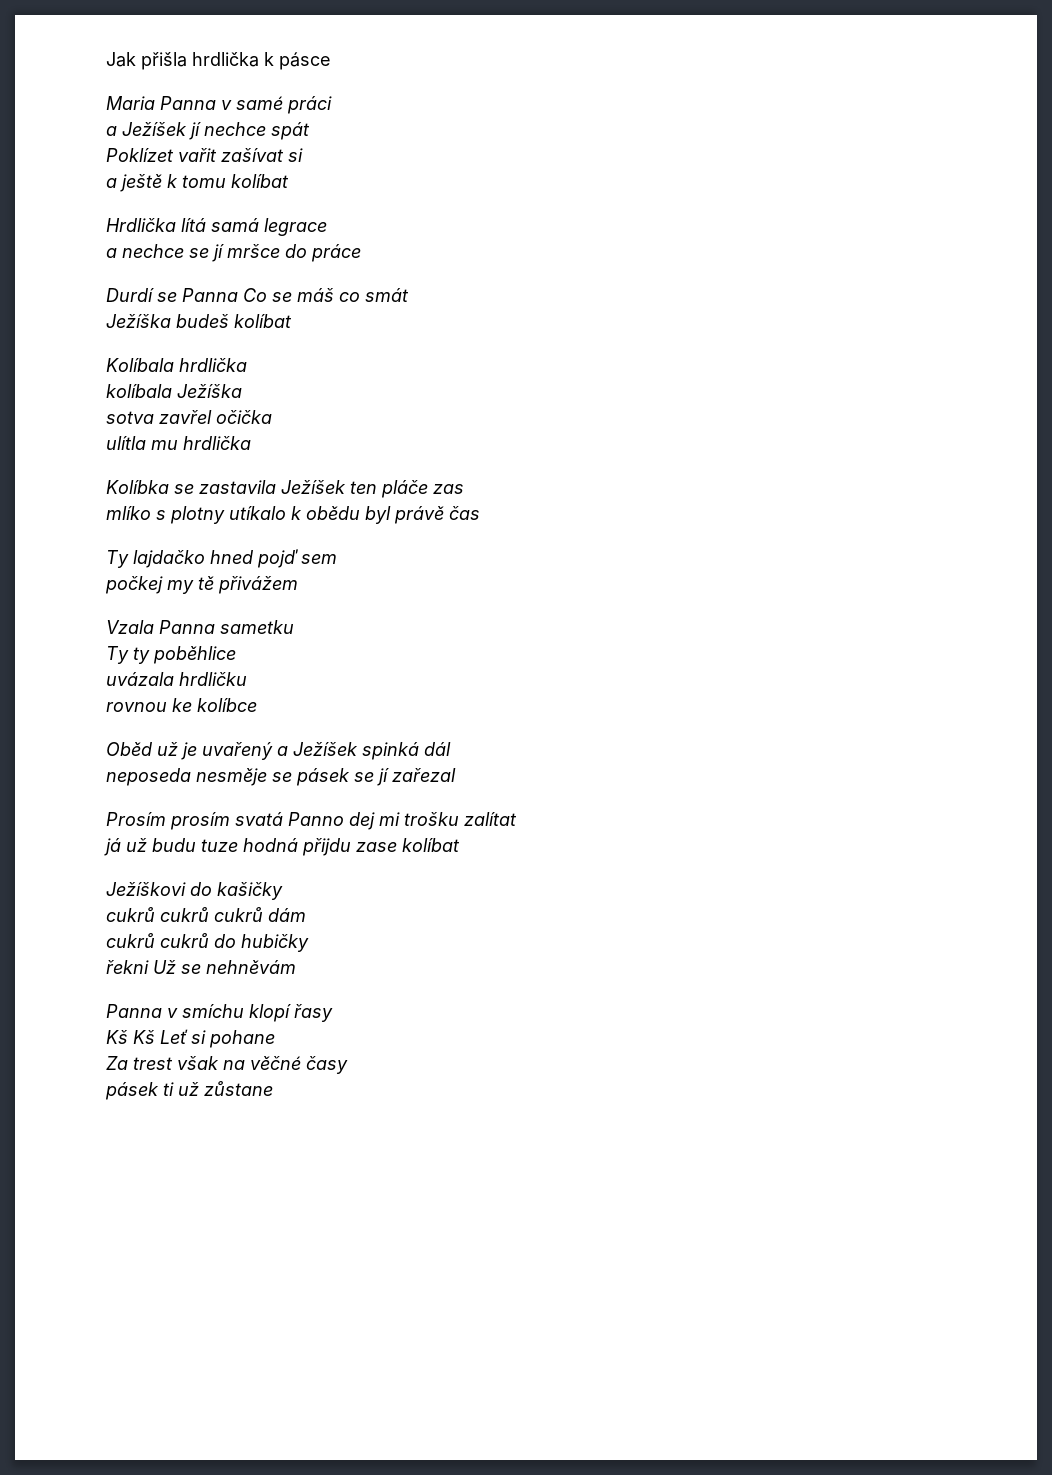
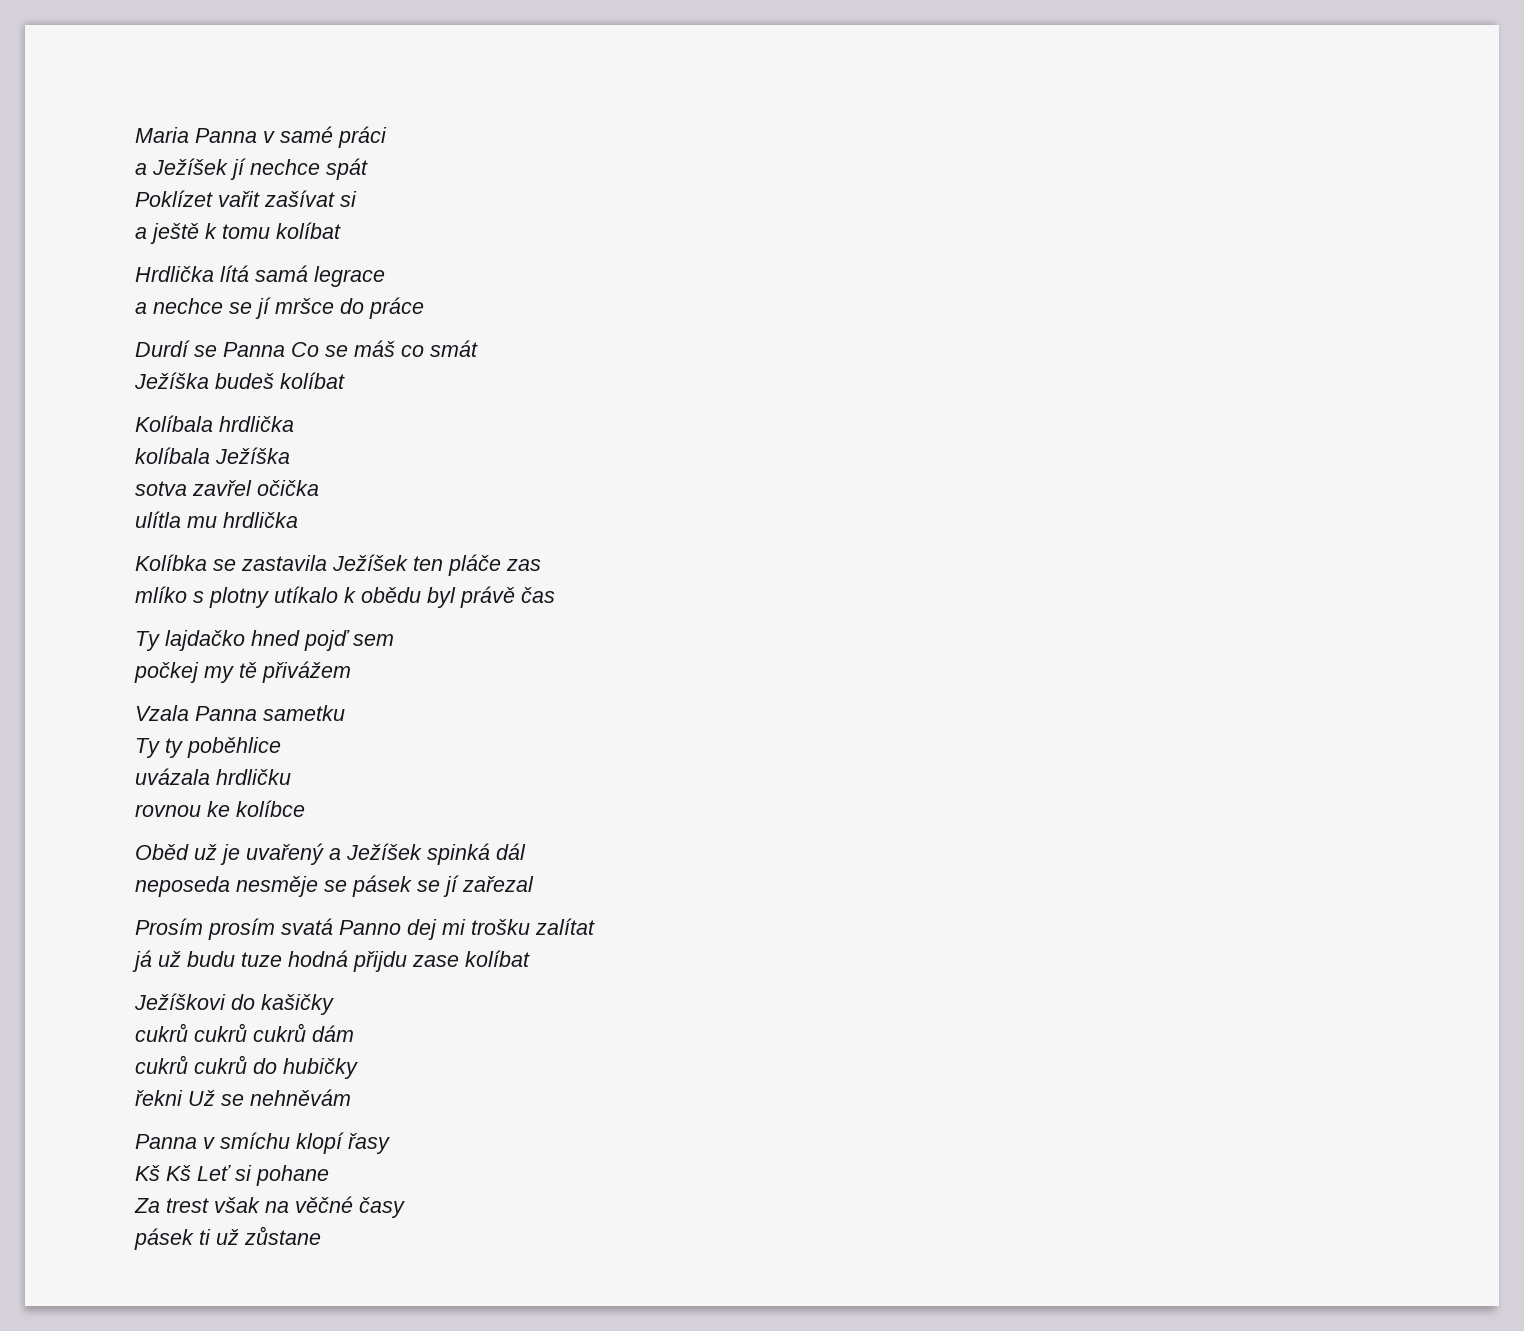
[106,52,331,70] Jak přišla hrdlička k pásce // -> (135, 135) none

